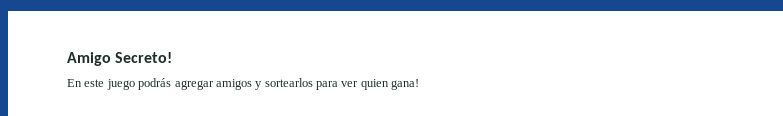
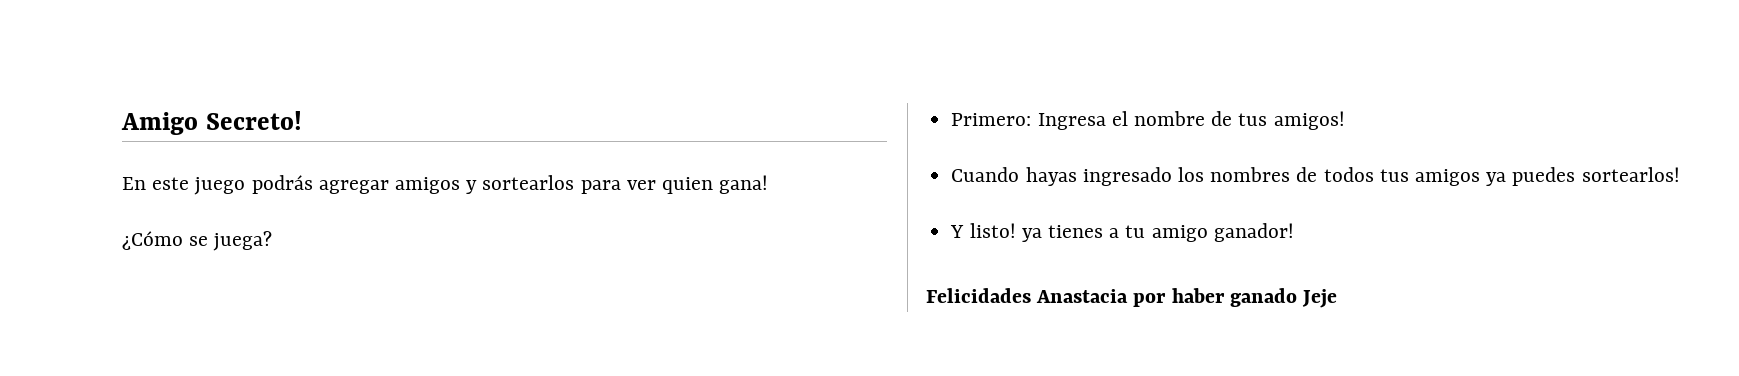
(420, 84) none -> [122,231,273,251] [951,111,1345,130] [951,167,1680,186] [950,223,1294,242] [926,288,1338,308] // ¿Cómo se juega? // Primero: Ingresa el nombre de tus amigos! // Cuando hayas ingresado los nombres de todos tus amigos ya puedes sortearlos! // Y listo! ya tienes a tu amigo ganador! // Felicidades Anastacia por haber ganado Jeje

